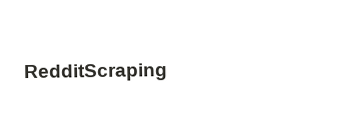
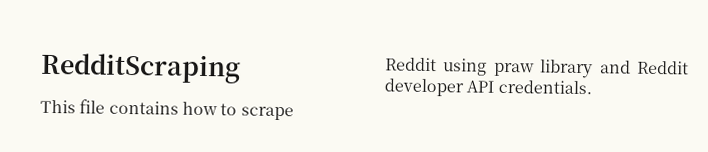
(168, 73) none -> [40,99,294,121] [385,57,689,79] [384,78,592,97] // This file contains how to scrape Reddit using praw library and Reddit developer API credentials.

